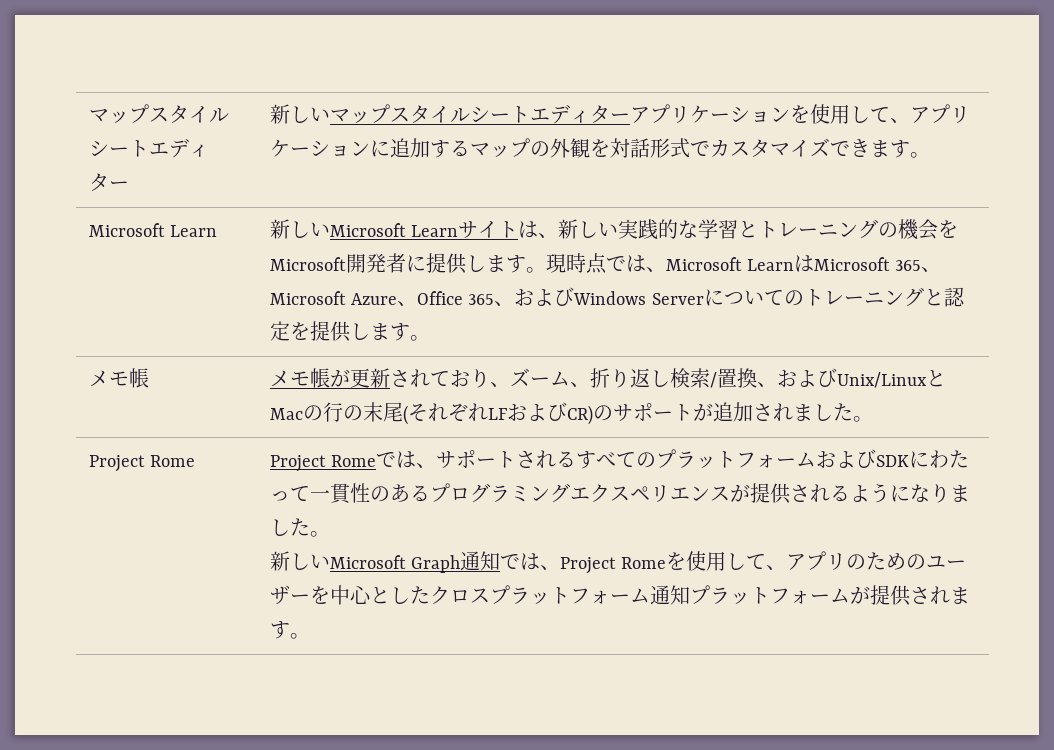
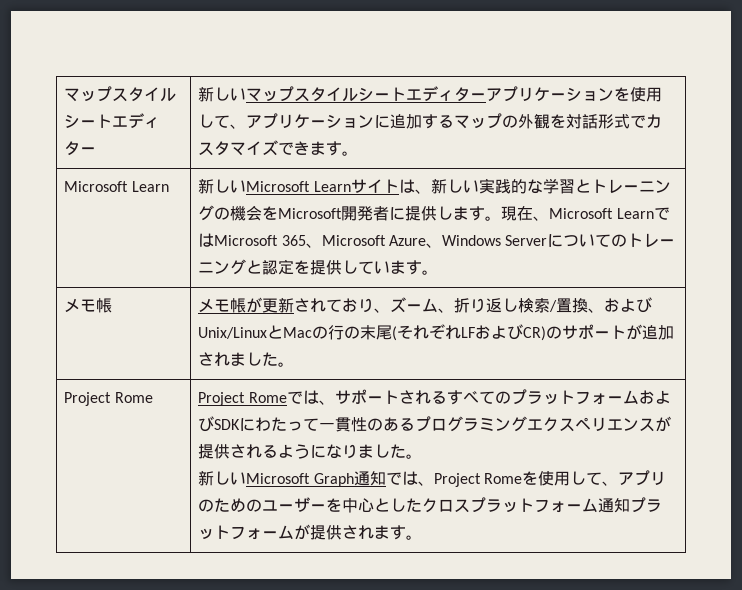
[565,253,646,274] 時点では -> [517,206,534,221] 在
(795, 265) none -> [653,207,670,220] で
[417,287,575,306] Office 365、および -> (442, 245) none
(370, 331) none -> [358,261,391,274] てい

